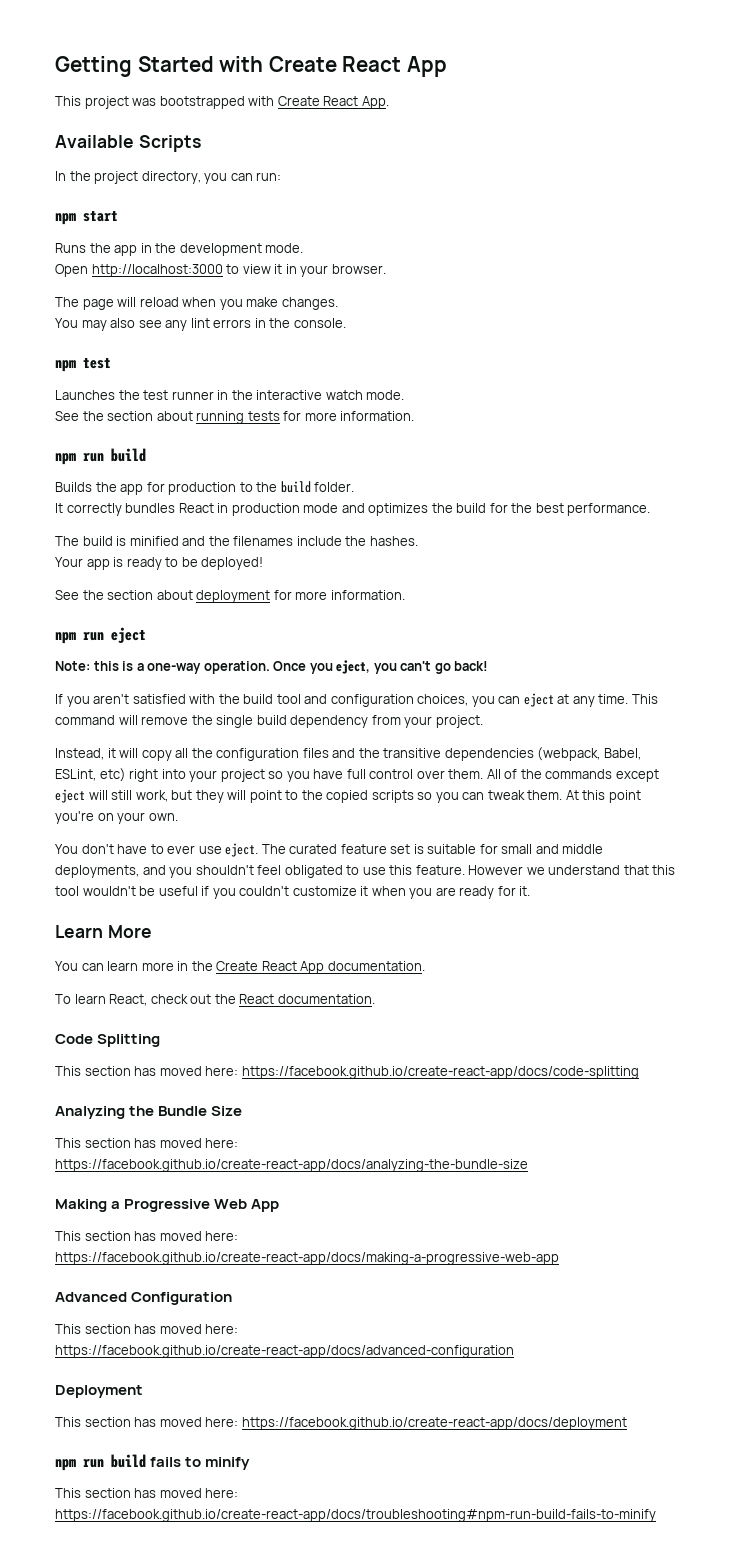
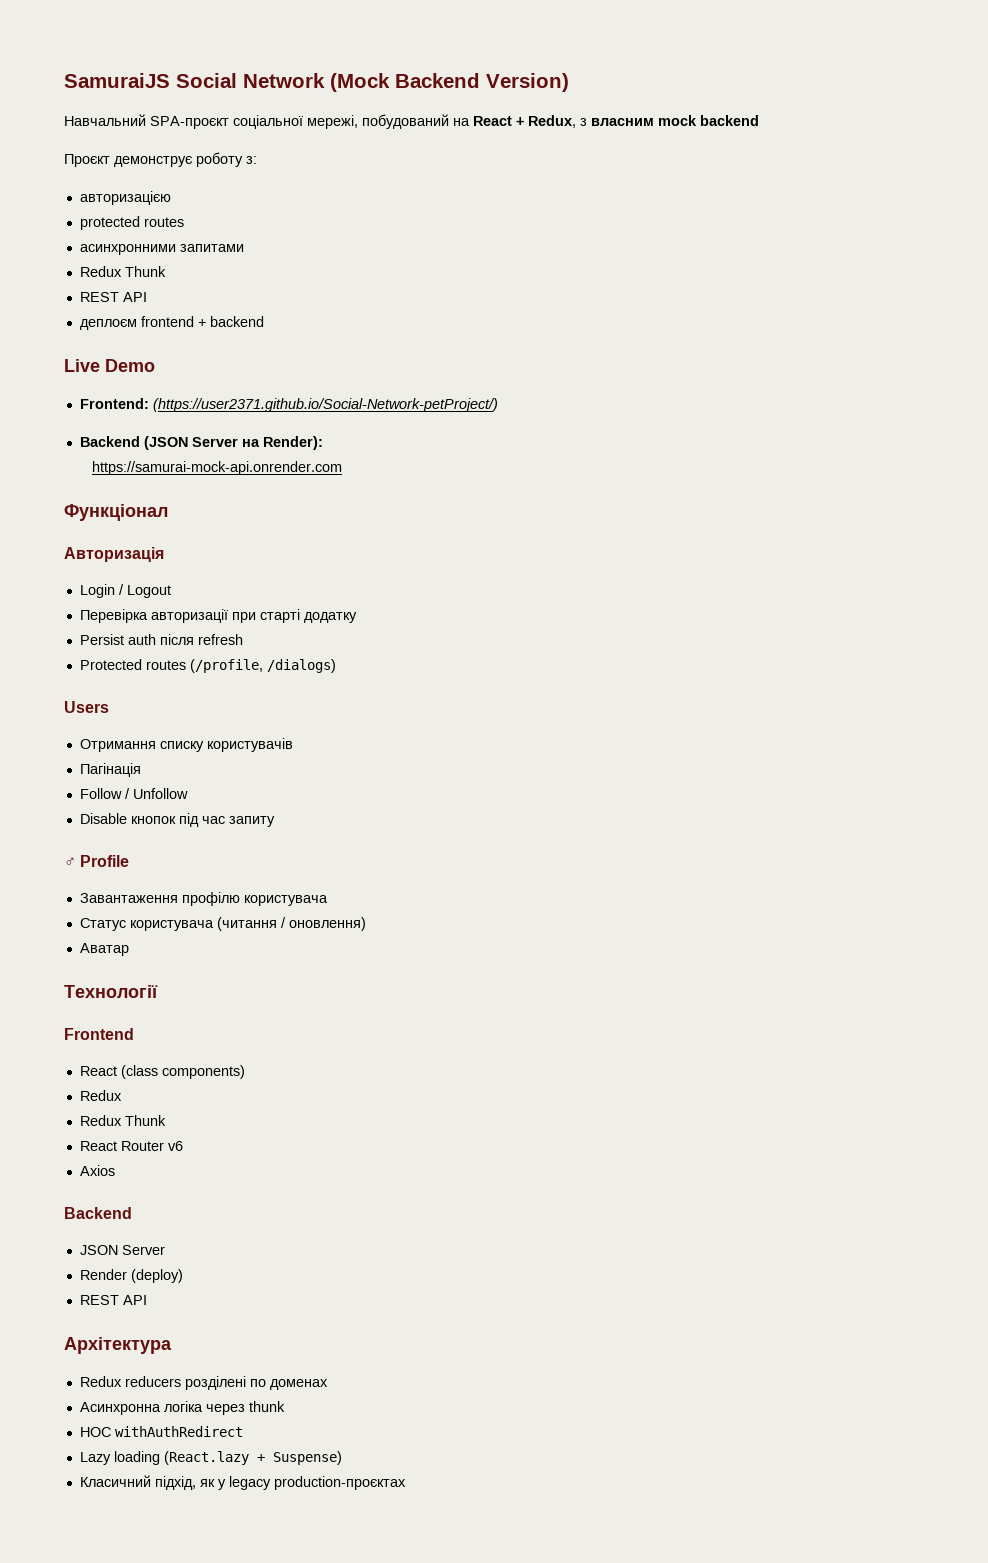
[55,56,447,77] [55,96,389,109] [55,135,201,152] [55,171,282,184] [55,211,118,225] [55,243,304,256] [55,264,386,277] [55,297,338,310] [55,318,346,331] [55,358,111,372] [55,390,405,400] [55,411,415,424] [55,448,146,465] [55,481,355,495] [55,503,651,516] [55,536,418,546] [55,557,264,570] [55,590,405,603] [55,627,146,644] [55,660,489,674] [55,693,658,707] [55,715,483,728] [55,747,641,761] [55,768,659,782] [55,789,641,803] [55,811,178,824] [55,843,604,857] [55,865,676,878] [55,886,531,899] [55,925,152,938] [55,961,425,974] [55,994,375,1006] [55,1034,161,1047] [55,1066,639,1079] [55,1106,243,1119] [55,1138,239,1148] [55,1159,528,1172] [55,1199,280,1212] [55,1231,239,1241] [55,1252,559,1265] [55,1292,233,1305] [55,1324,239,1334] [55,1345,514,1358] [55,1385,143,1398] [55,1417,627,1430] [55,1454,251,1471] [55,1488,239,1498] [55,1509,656,1522] Getting Started with Create React App // This project was bootstrapped with Create React App. // Available Scripts // In the project directory, you can run: // npm start // Runs the app in the development mode. // Open http://localhost:3000 to view it in your browser. // The page will reload when you make changes. // You may also see any lint errors in the console. // npm test // Launches the test runner in the interactive watch mode. // See the section about running tests for more information. // npm run build // Builds the app for production to the build folder. // It correctly bundles React in production mode and optimizes the build for the best performance. // The build is minified and the filenames include the hashes. // Your app is ready to be deployed! // See the section about deployment for more information. // npm run eject // Note: this is a one-way operation. Once you eject, you can't go back! // If you aren't satisfied with the build tool and configuration choices, you can eject at any time. This command will remove the single build dependency from your project. // Instead, it will copy all the configuration files and the transitive dependencies (webpack, Babel, ESLint, etc) right into your project so you have full control over them. All of the commands except eject will still work, but they will point to the copied scripts so you can tweak them. At this point you're on your own. // You don't have to ever use eject. The curated feature set is suitable for small and middle deployments, and you shouldn't feel obligated to use this feature. However we understand that this tool wouldn't be useful if you couldn't customize it when you are ready for it. // Learn More // You can learn more in the Create React App documentation. // To learn React, check out the React documentation. // Code Splitting // This section has moved here: https://facebook.github.io/create-react-app/docs/code-splitting // Analyzing the Bundle Size // This section has moved here: https://facebook.github.io/create-react-app/docs/analyzing-the-bundle-size // Making a Progressive Web App // This section has moved here: https://facebook.github.io/create-react-app/docs/making-a-progressive-web-app // Advanced Configuration // This section has moved here: https://facebook.github.io/create-react-app/docs/advanced-configuration // Deployment // This section has moved here: https://facebook.github.io/create-react-app/docs/deployment // npm run build fails to minify // This section has moved here: https://facebook.github.io/create-react-app/docs/troubleshooting#npm-run-build-fails-to-minify -> [64,73,569,92] [64,114,759,129] [64,152,257,167] [79,191,171,205] [79,216,184,230] [79,244,244,255] [79,266,166,277] [79,292,147,302] [79,316,264,330] [64,359,155,372] [79,398,498,412] [79,436,323,450] [91,461,342,475] [64,504,168,521] [64,547,164,562] [79,584,171,598] [79,609,357,623] [79,634,243,645] [79,659,336,673] [64,701,109,713] [79,738,293,752] [79,763,141,777] [79,788,188,799] [79,813,275,827] [64,855,130,867] [79,892,328,906] [79,917,366,931] [79,943,129,956] [64,985,158,998] [64,1028,134,1040] [79,1065,245,1079] [79,1090,122,1101] [79,1115,166,1126] [79,1141,183,1151] [79,1165,115,1176] [64,1207,132,1219] [79,1245,165,1255] [79,1269,183,1283] [79,1295,147,1305] [64,1337,172,1354] [79,1376,328,1390] [79,1401,285,1415] [79,1426,243,1437] [79,1451,342,1465] [79,1475,406,1490] SamuraiJS Social Network (Mock Backend Version) // Навчальний SPA-проєкт соціальної мережі, побудований на React + Redux, з власним mock backend // Проєкт демонструє роботу з: // авторизацією // protected routes // асинхронними запитами // Redux Thunk // REST API // деплоєм frontend + backend // Live Demo // Frontend: (https://user2371.github.io/Social-Network-petProject/) // Backend (JSON Server на Render): // https://samurai-mock-api.onrender.com // Функціонал // Авторизація // Login / Logout // Перевірка авторизації при старті додатку // Persist auth після refresh // Protected routes (/profile, /dialogs) // Users // Отримання списку користувачів // Пагінація // Follow / Unfollow // Disable кнопок під час запиту // ♂ Profile // Завантаження профілю користувача // Статус користувача (читання / оновлення) // Аватар // Технології // Frontend // React (class components) // Redux // Redux Thunk // React Router v6 // Axios // Backend // JSON Server // Render (deploy) // REST API // Архітектура // Redux reducers розділені по доменах // Асинхронна логіка через thunk // HOC withAuthRedirect // Lazy loading (React.lazy + Suspense) // Класичний підхід, як у legacy production-проєктах

